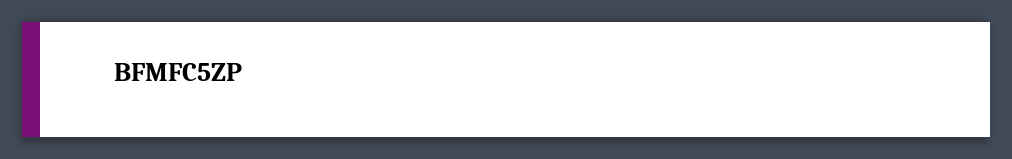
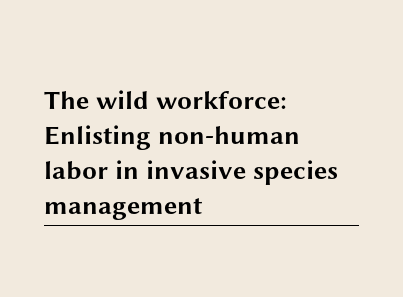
[114,63,242,81] BFMFC5ZP -> [44,90,288,109] [44,125,301,150] [44,160,339,185] [44,198,203,220] The wild workforce: Enlisting non-human labor in invasive species management

